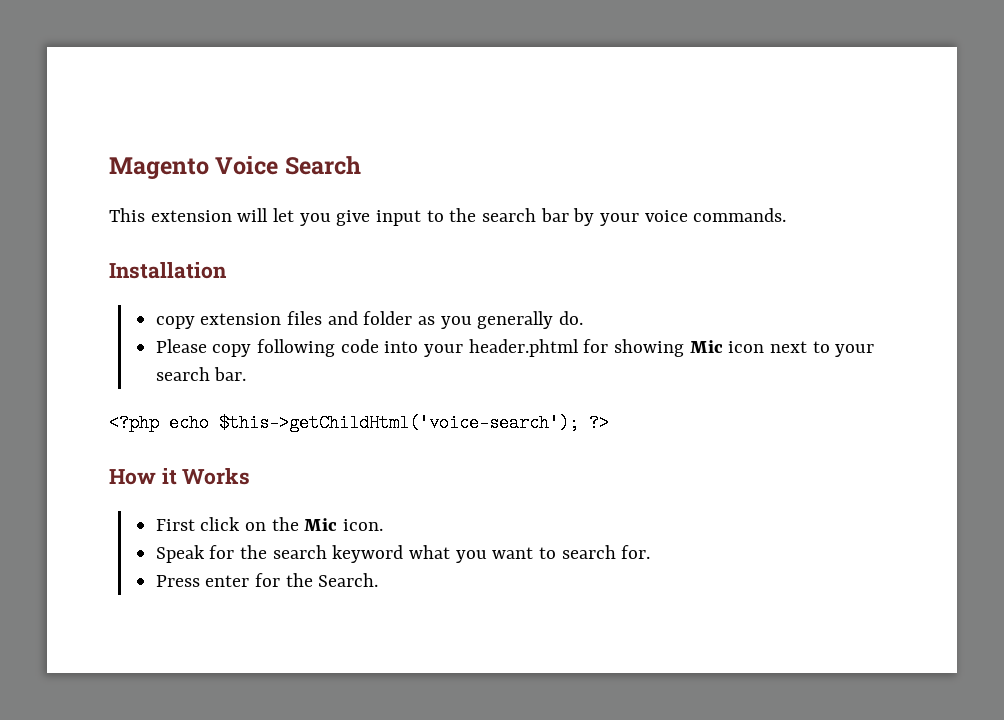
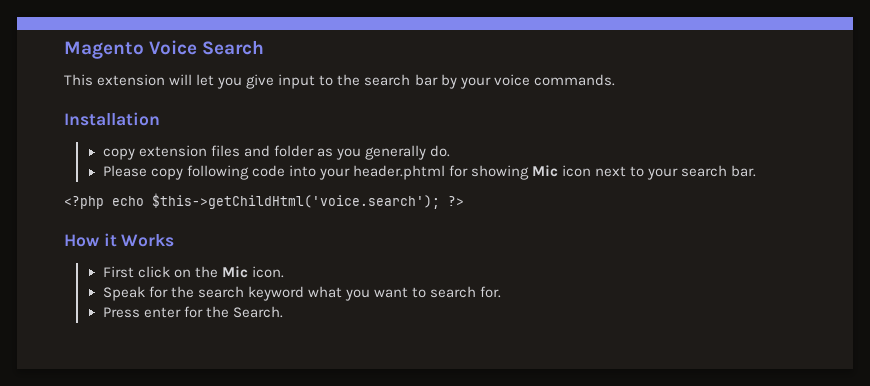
[219,414,579,432] $this->getChildHtml('voice-search'); -> [152,193,440,209] $this->getChildHtml('voice.search');

